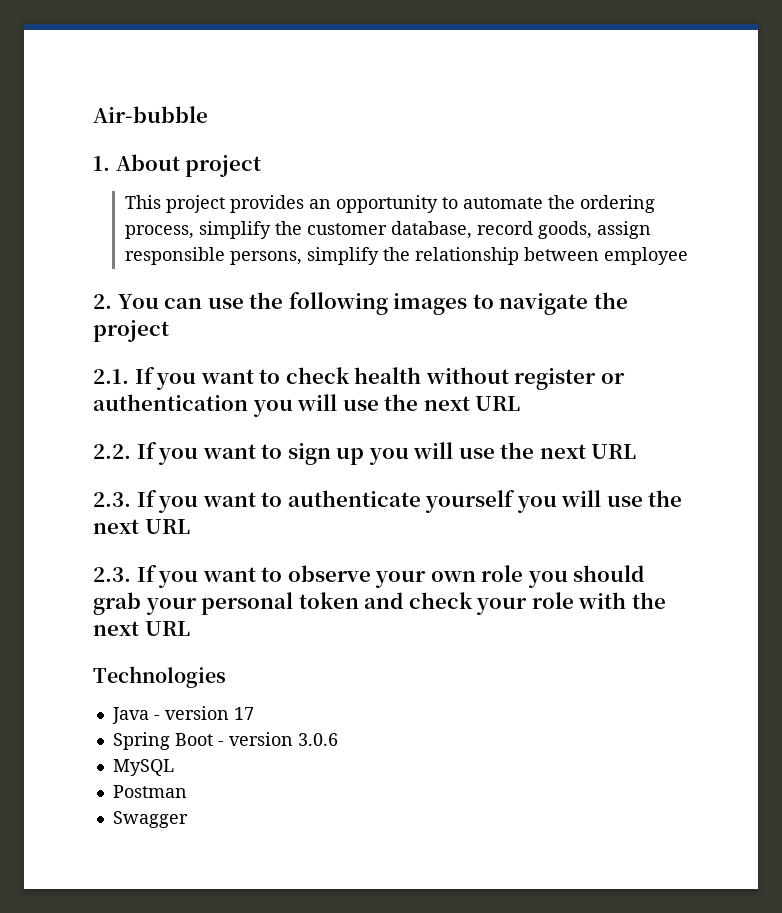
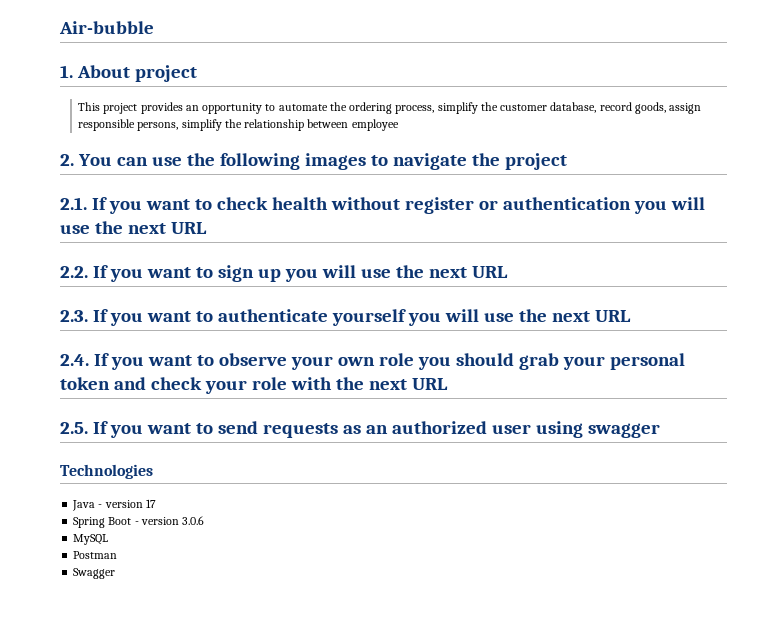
[93,567,131,582] 2.3. -> [60,354,89,366] 2.4.
(190, 628) none -> [60,421,660,438] // 2.5. If you want to send requests as an authorized user using swagger

